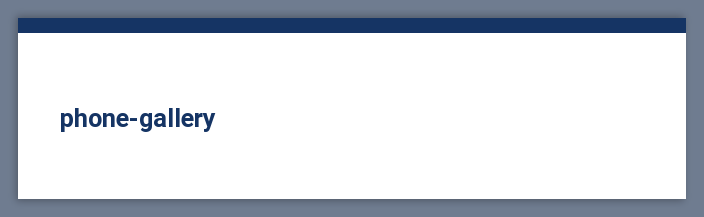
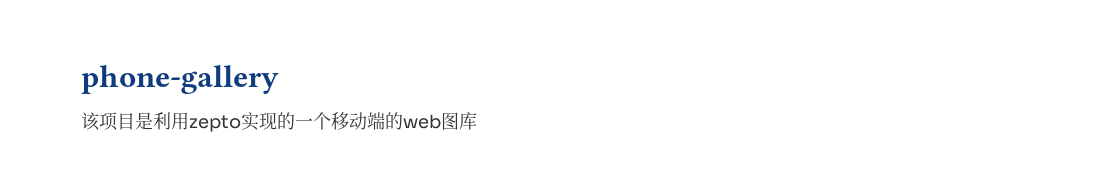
(216, 120) none -> [81,112,477,132] // 该项目是利用zepto实现的一个移动端的web图库

